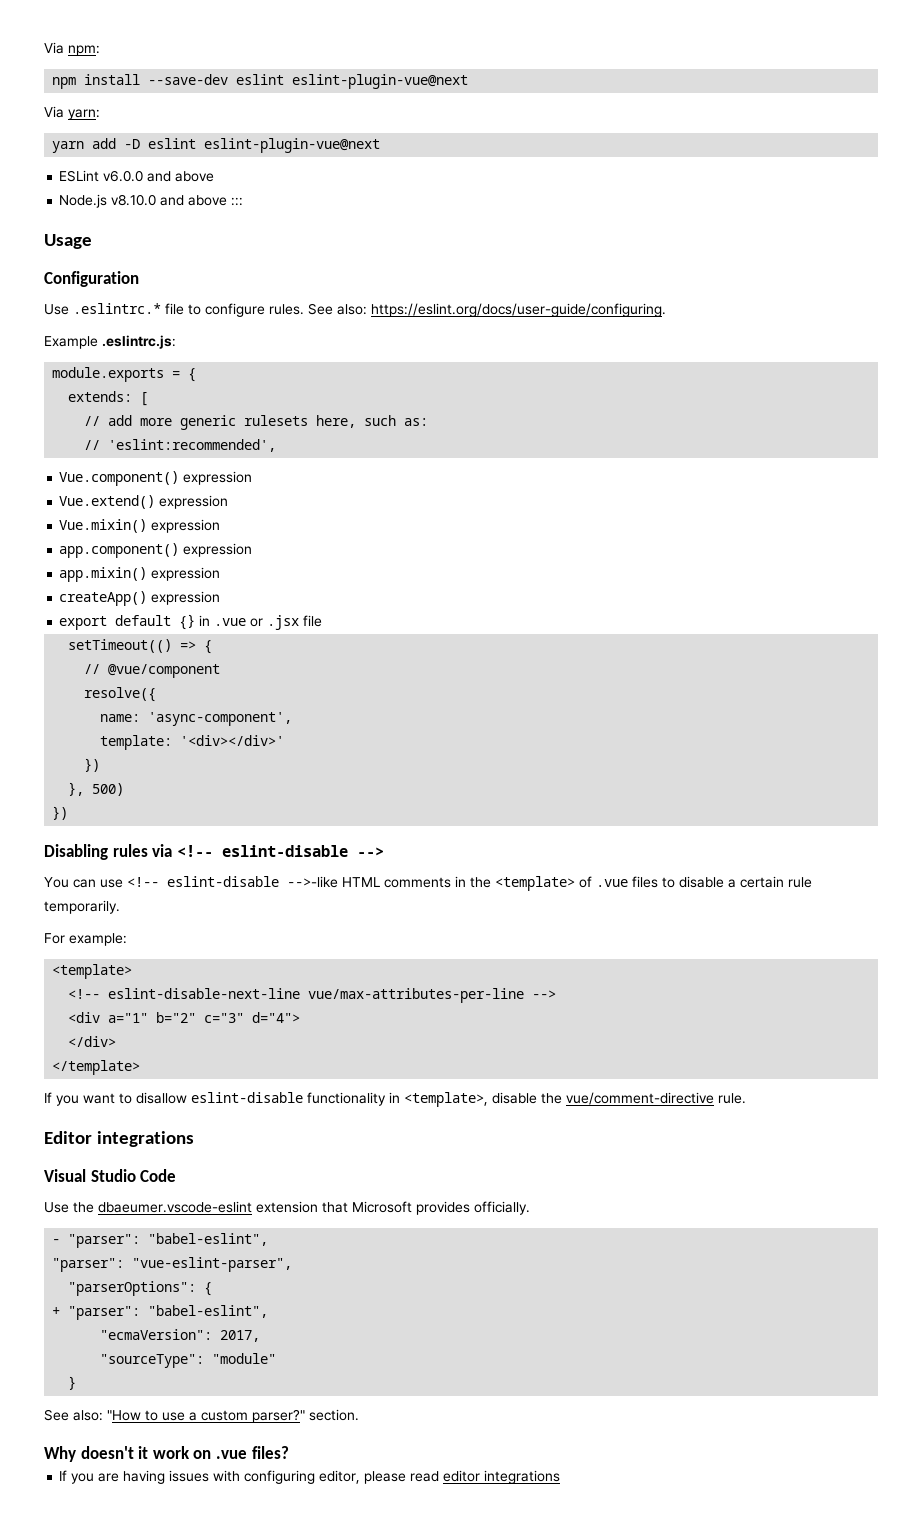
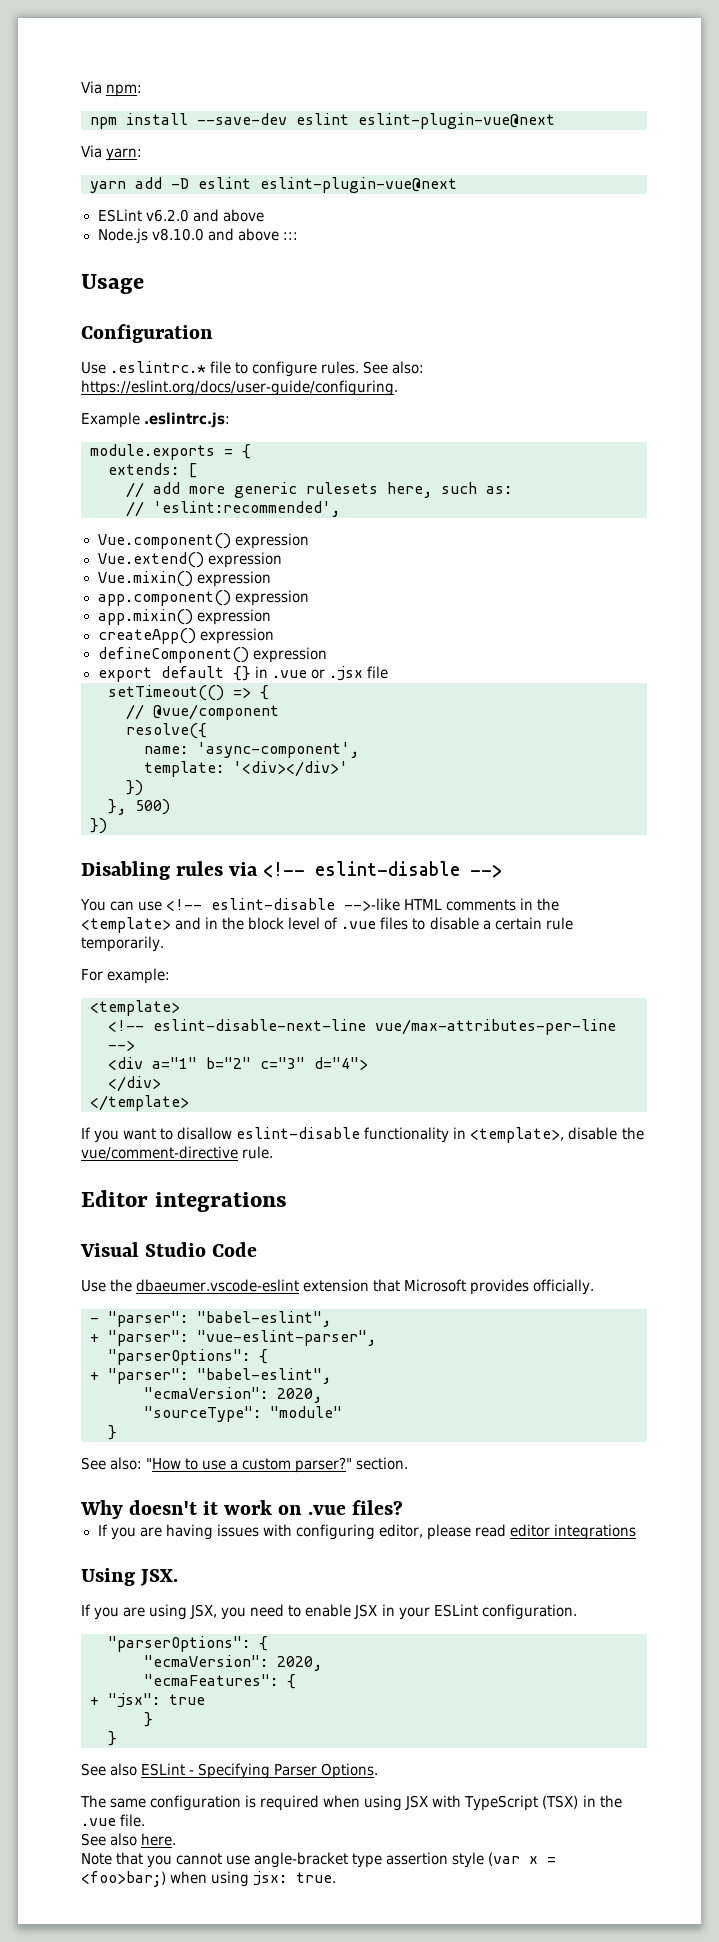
[103,170,144,182] v6.0.0 -> [145,209,189,222] v6.2.0
(221, 598) none -> [97,647,327,663] // defineComponent() expression
(575, 883) none -> [175,917,321,930] and in the block level
(269, 1239) none -> [90,1334,99,1342] +
[220,1330,261,1342] 2017, -> [277,1388,322,1403] 2020,
(561, 1477) none -> [81,1568,179,1586] [81,1604,577,1620] [108,1636,268,1652] [144,1655,322,1671] [144,1674,296,1689] [90,1693,205,1708] [144,1712,153,1727] [108,1731,117,1746] [81,1763,379,1779] [80,1795,622,1811] [81,1814,146,1827] [81,1833,177,1846] [81,1852,557,1868] [81,1871,337,1887] // Using JSX. // If you are using JSX, you need to enable JSX in your ESLint configuration. // "parserOptions": { // "ecmaVersion": 2020, // "ecmaFeatures": { // + "jsx": true // } // } // See also ESLint - Specifying Parser Options. // The same configuration is required when using JSX with TypeScript (TSX) in the .vue file. // See also here. // Note that you cannot use angle-bracket type assertion style (var x = <foo>bar;) when using jsx: true.

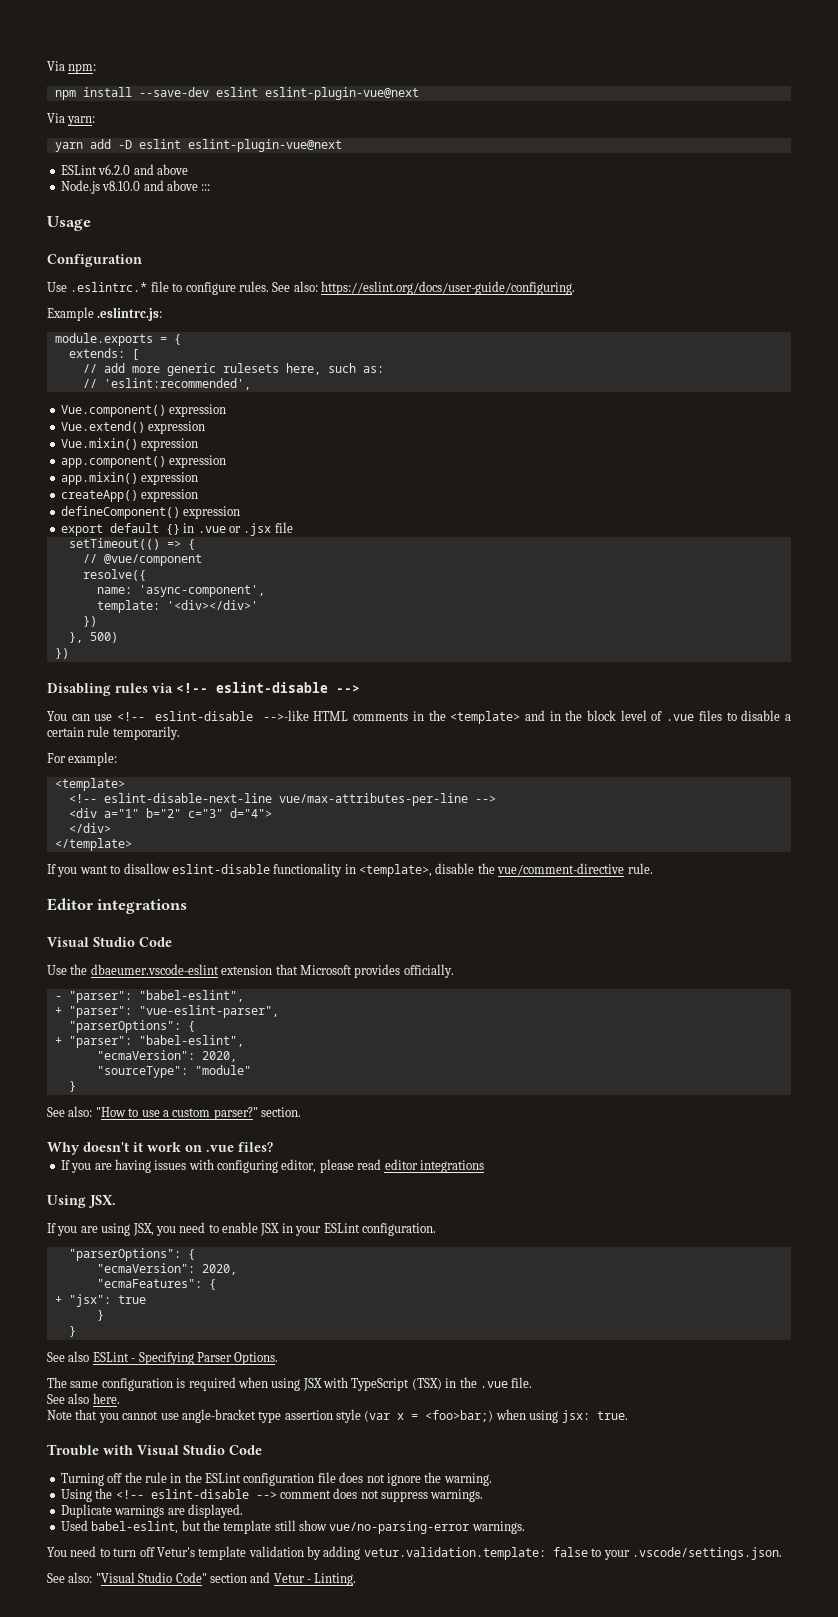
(337, 1877) none -> [47,1444,262,1456] [60,1472,492,1486] [60,1488,484,1502] [60,1504,243,1518] [60,1520,525,1534] [47,1546,782,1560] [47,1572,357,1586] // Trouble with Visual Studio Code // Turning off the rule in the ESLint configuration file does not ignore the warning. // Using the <!-- eslint-disable --> comment does not suppress warnings. // Duplicate warnings are displayed. // Used babel-eslint, but the template still show vue/no-parsing-error warnings. // You need to turn off Vetur's template validation by adding vetur.validation.template: false to your .vscode/settings.json. // See also: "Visual Studio Code" section and Vetur - Linting.

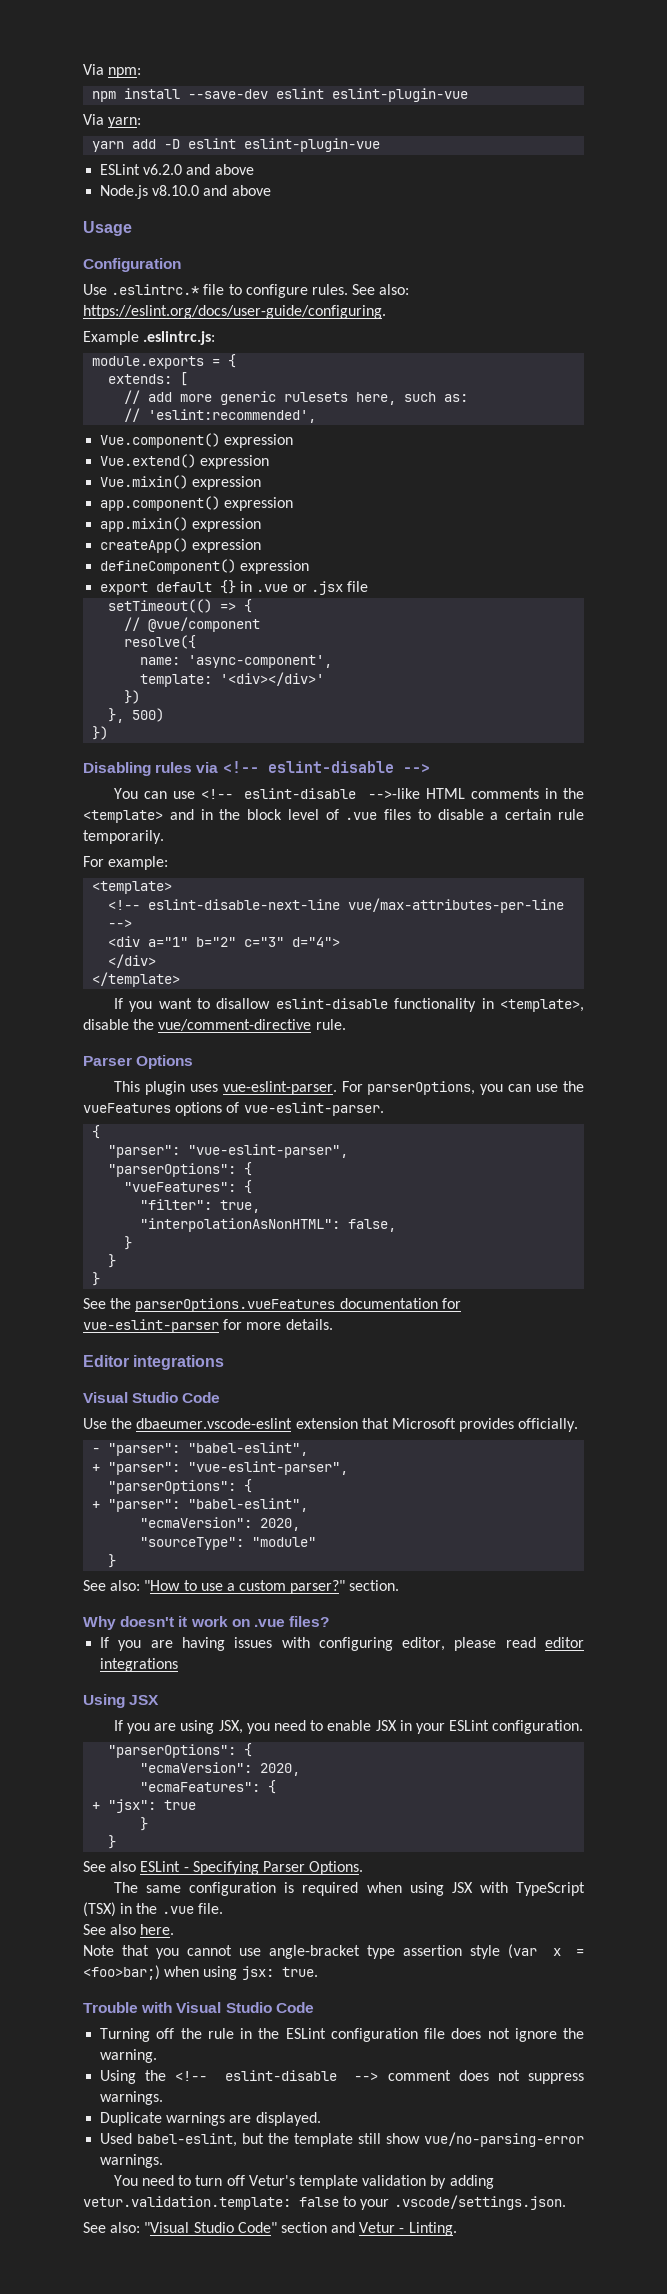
[264,87,419,100] eslint-plugin-vue@next -> [332,88,469,102] eslint-plugin-vue
[187,139,342,152] eslint-plugin-vue@next -> [244,138,381,152] eslint-plugin-vue
[201,184,211,191] ::: -> (271, 190) none
(653, 868) none -> [83,1055,194,1069] [113,1081,584,1095] [83,1102,384,1116] [92,1125,101,1139] [108,1144,349,1158] [108,1162,253,1177] [124,1180,253,1194] [140,1199,261,1213] [140,1218,397,1232] [124,1236,133,1250] [108,1254,117,1268] [92,1272,101,1286] [83,1298,461,1312] [83,1319,333,1333] // Parser Options // This plugin uses vue-eslint-parser. For parserOptions, you can use the vueFeatures options of vue-eslint-parser. // { // "parser": "vue-eslint-parser", // "parserOptions": { // "vueFeatures": { // "filter": true, // "interpolationAsNonHTML": false, // } // } // } // See the parserOptions.vueFeatures documentation for vue-eslint-parser for more details.
[88,1195,116,1208] JSX. -> [129,1695,160,1705] JSX

